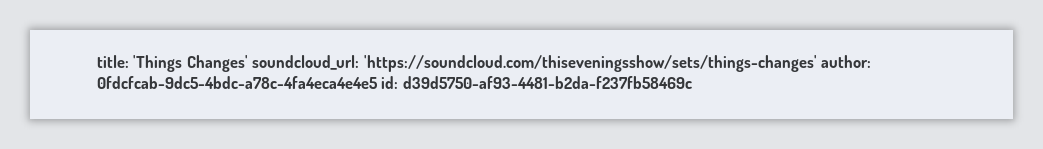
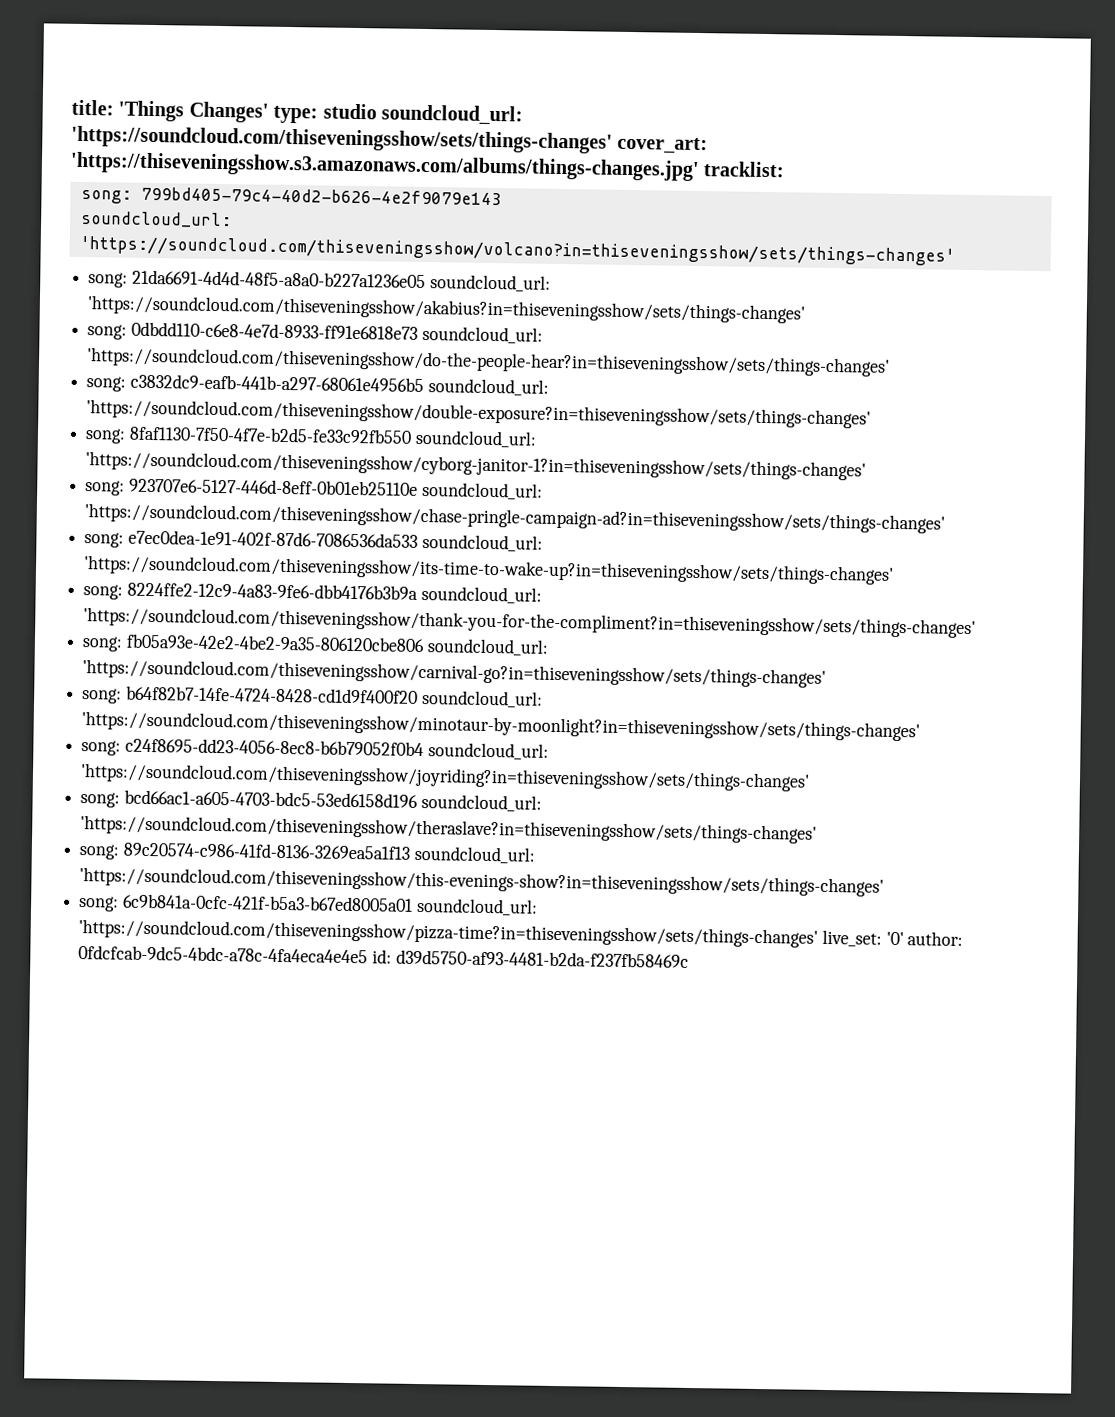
[252,55,817,72] soundcloud_url: 'https://soundcloud.com/thiseveningsshow/sets/things-changes' -> [273,103,523,126] [71,125,709,155] [70,151,786,182] [80,186,502,206] [80,210,232,229] [79,235,955,266] [88,269,551,292] [87,295,806,324] [87,321,543,344] [86,347,891,377] [86,373,549,396] [86,399,872,429] [85,425,537,448] [85,451,867,481] [85,477,543,500] [84,503,946,534] [84,529,543,552] [83,555,895,585] [83,581,542,604] [83,607,977,639] [82,633,549,656] [82,659,827,688] [82,685,543,708] [81,711,921,742] [81,737,549,760] [80,763,811,792] [80,789,542,812] [80,815,818,844] [79,841,535,864] [79,867,885,897] [78,893,538,916] [78,919,904,948] type: studio soundcloud_url: 'https://soundcloud.com/thiseveningsshow/sets/things-changes' cover_art: 'https://thiseveningsshow.s3.amazonaws.com/albums/things-changes.jpg' tracklist: // song: 799bd405-79c4-40d2-b626-4e2f9079e143 // soundcloud_url: 'https://soundcloud.com/thiseveningsshow/volcano?in=thiseveningsshow/sets/things-changes' // song: 21da6691-4d4d-48f5-a8a0-b227a1236e05 soundcloud_url: 'https://soundcloud.com/thiseveningsshow/akabius?in=thiseveningsshow/sets/things-changes' // song: 0dbdd110-c6e8-4e7d-8933-ff91e6818e73 soundcloud_url: 'https://soundcloud.com/thiseveningsshow/do-the-people-hear?in=thiseveningsshow/sets/things-changes' // song: c3832dc9-eafb-441b-a297-68061e4956b5 soundcloud_url: 'https://soundcloud.com/thiseveningsshow/double-exposure?in=thiseveningsshow/sets/things-changes' // song: 8faf1130-7f50-4f7e-b2d5-fe33c92fb550 soundcloud_url: 'https://soundcloud.com/thiseveningsshow/cyborg-janitor-1?in=thiseveningsshow/sets/things-changes' // song: 923707e6-5127-446d-8eff-0b01eb25110e soundcloud_url: 'https://soundcloud.com/thiseveningsshow/chase-pringle-campaign-ad?in=thiseveningsshow/sets/things-changes' // song: e7ec0dea-1e91-402f-87d6-7086536da533 soundcloud_url: 'https://soundcloud.com/thiseveningsshow/its-time-to-wake-up?in=thiseveningsshow/sets/things-changes' // song: 8224ffe2-12c9-4a83-9fe6-dbb4176b3b9a soundcloud_url: 'https://soundcloud.com/thiseveningsshow/thank-you-for-the-compliment?in=thiseveningsshow/sets/things-changes' // song: fb05a93e-42e2-4be2-9a35-806120cbe806 soundcloud_url: 'https://soundcloud.com/thiseveningsshow/carnival-go?in=thiseveningsshow/sets/things-changes' // song: b64f82b7-14fe-4724-8428-cd1d9f400f20 soundcloud_url: 'https://soundcloud.com/thiseveningsshow/minotaur-by-moonlight?in=thiseveningsshow/sets/things-changes' // song: c24f8695-dd23-4056-8ec8-b6b79052f0b4 soundcloud_url: 'https://soundcloud.com/thiseveningsshow/joyriding?in=thiseveningsshow/sets/things-changes' // song: bcd66ac1-a605-4703-bdc5-53ed6158d196 soundcloud_url: 'https://soundcloud.com/thiseveningsshow/theraslave?in=thiseveningsshow/sets/things-changes' // song: 89c20574-c986-41fd-8136-3269ea5a1f13 soundcloud_url: 'https://soundcloud.com/thiseveningsshow/this-evenings-show?in=thiseveningsshow/sets/things-changes' // song: 6c9b841a-0cfc-421f-b5a3-b67ed8005a01 soundcloud_url: 'https://soundcloud.com/thiseveningsshow/pizza-time?in=thiseveningsshow/sets/things-changes' live_set: '0'

